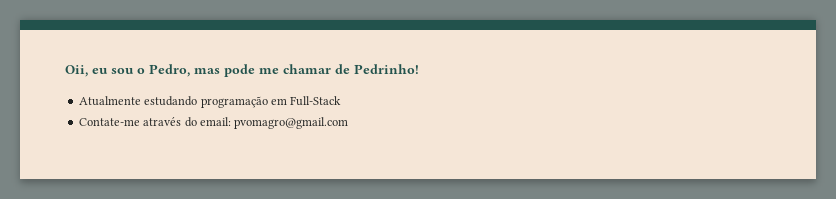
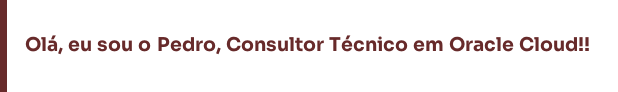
[65,65,88,77] Oii, -> [25,35,63,55] Olá,
[194,64,419,77] [78,96,342,108] [78,117,349,129] mas pode me chamar de Pedrinho! // Atualmente estudando programação em Full-Stack // Contate-me através do email: pvomagro@gmail.com -> [225,35,591,52] Consultor Técnico em Oracle Cloud!!

